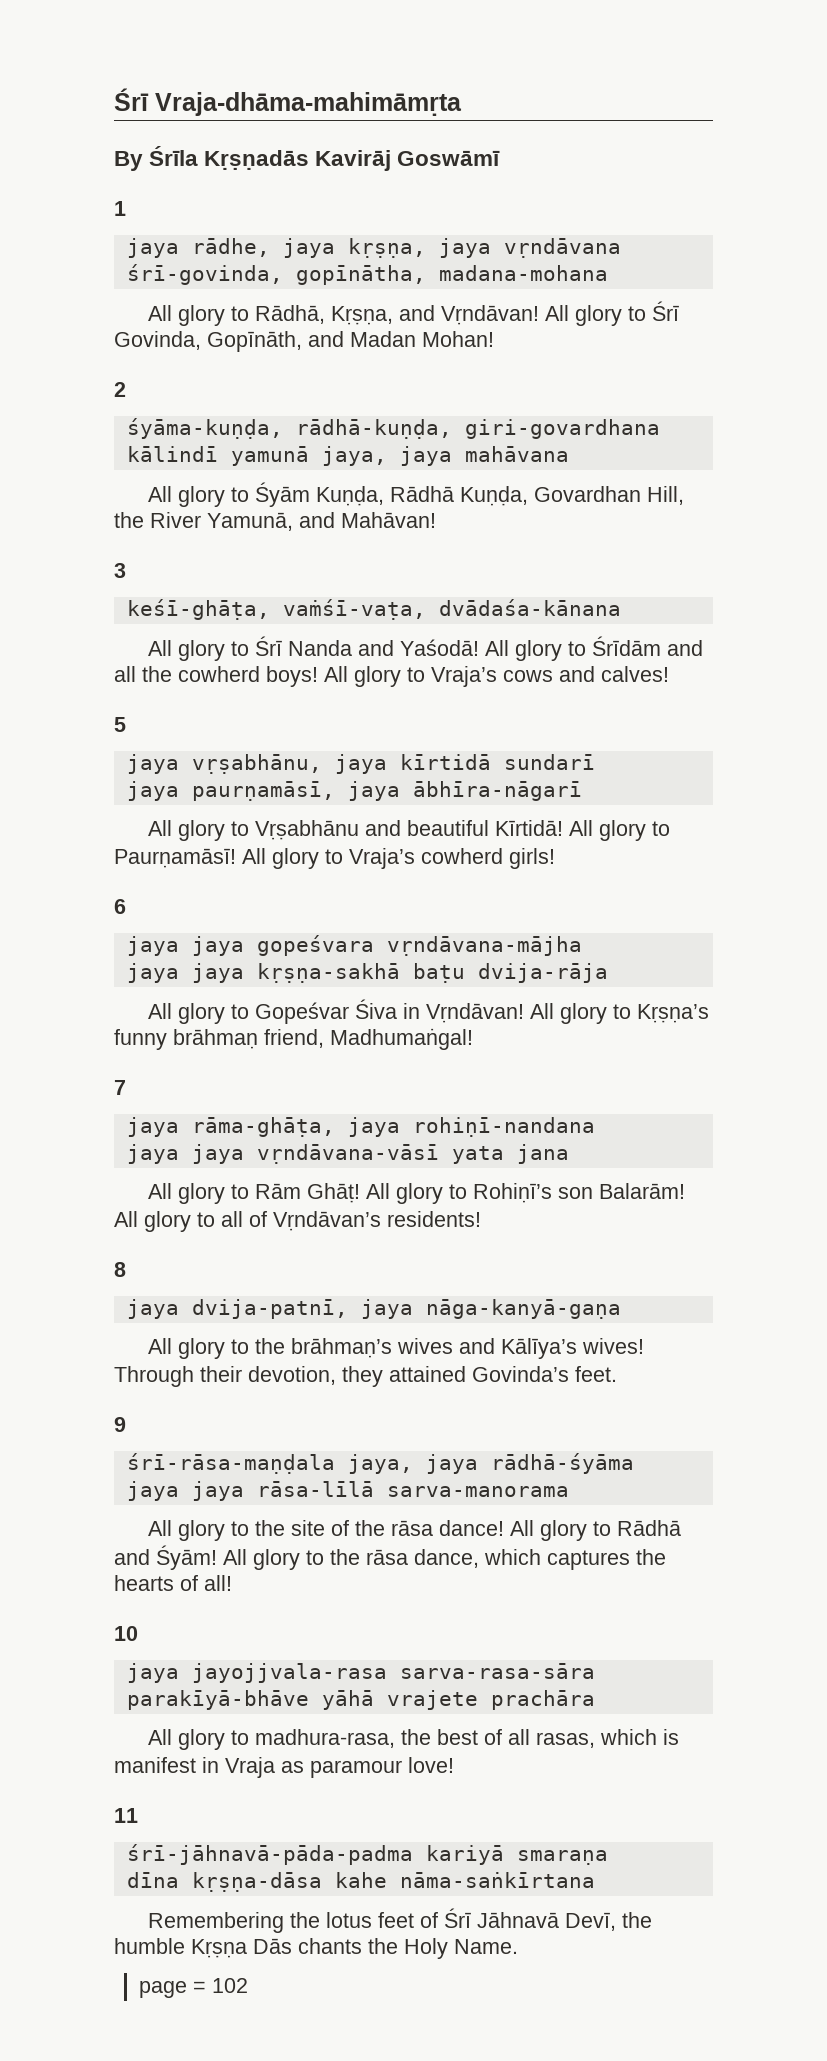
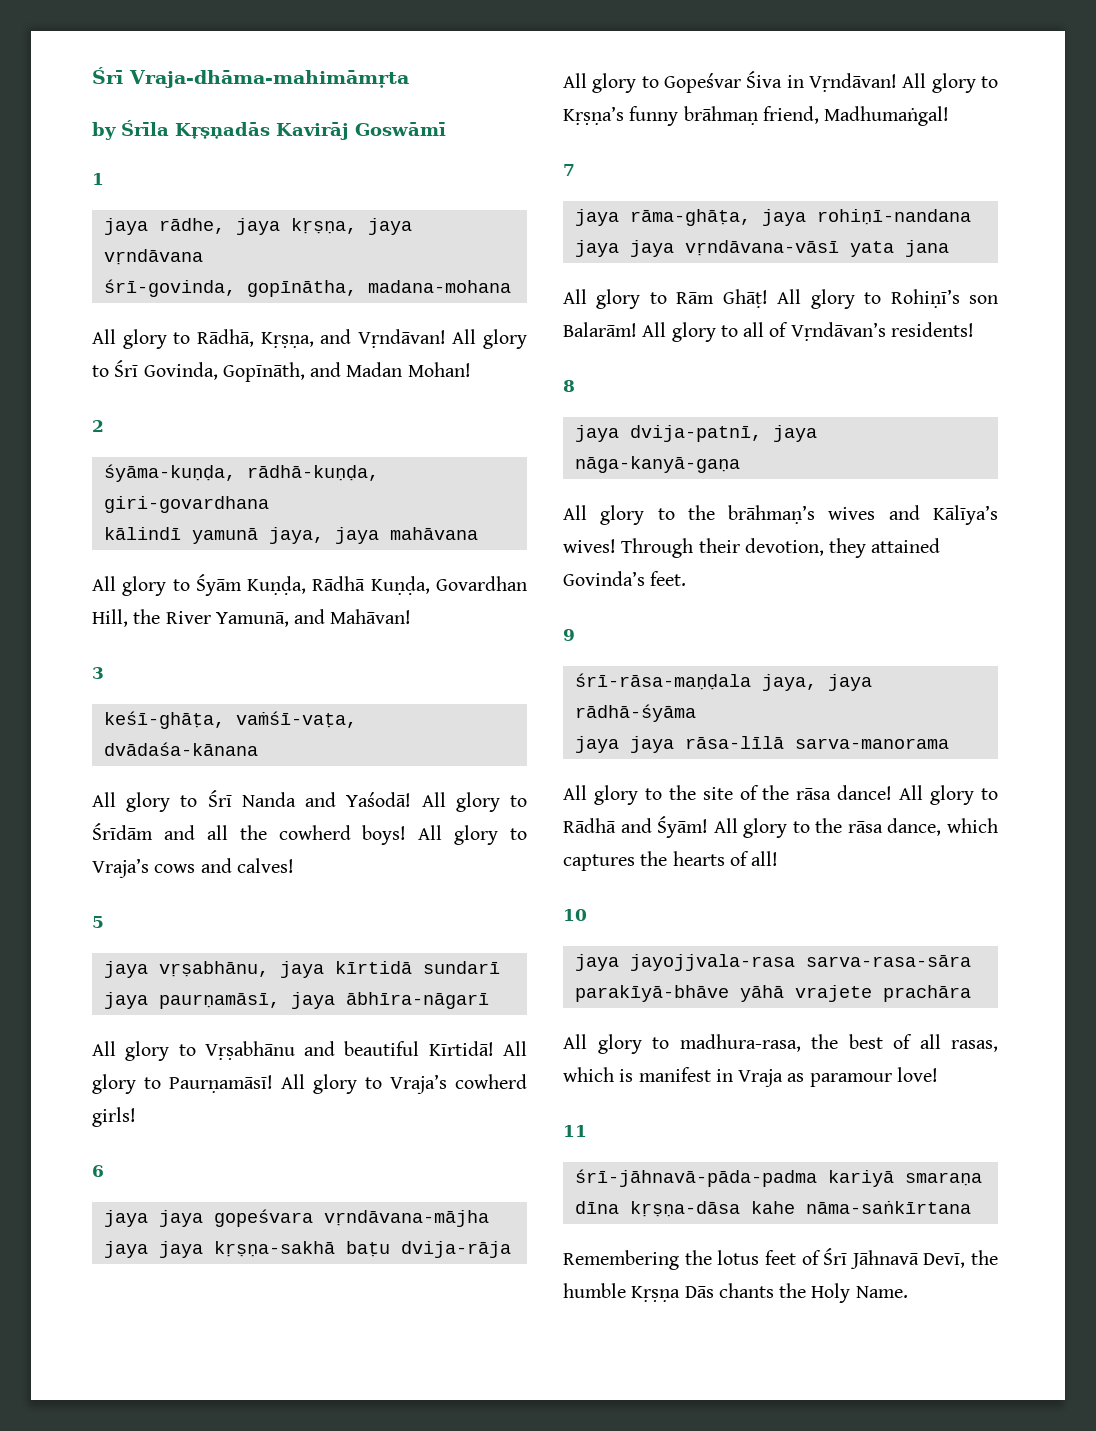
[114,151,143,171] By -> [92,122,116,140] by
[139,1978,249,1998] // page = 102 -> (908, 1292) none

